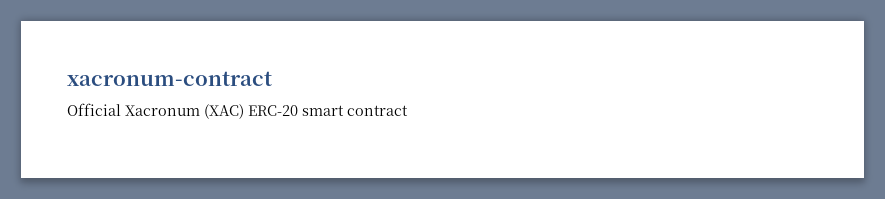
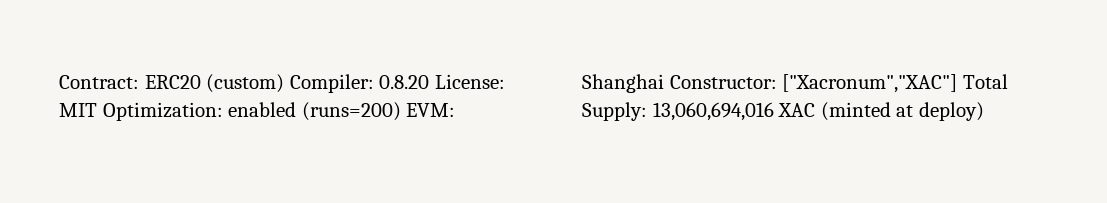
[67,71,272,86] [67,103,408,119] xacronum-contract // Official Xacronum (XAC) ERC-20 smart contract -> [59,74,505,93] [59,102,456,121] [582,74,1008,93] [582,102,984,121] Contract: ERC20 (custom) Compiler: 0.8.20 License: MIT Optimization: enabled (runs=200) EVM: Shanghai Constructor: ["Xacronum","XAC"] Total Supply: 13,060,694,016 XAC (minted at deploy)

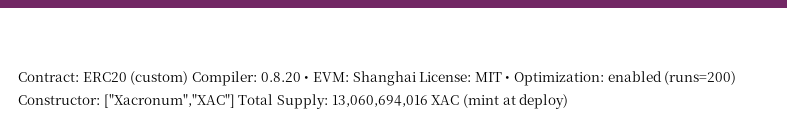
(430, 82) none -> [304,71,416,86] • EVM: Shanghai
(97, 110) none -> [505,76,511,82] •
[406,103,456,117] [582,74,664,93] EVM: Shanghai -> (737, 78) none
[820,102,891,121] (minted -> [462,94,499,108] (mint

